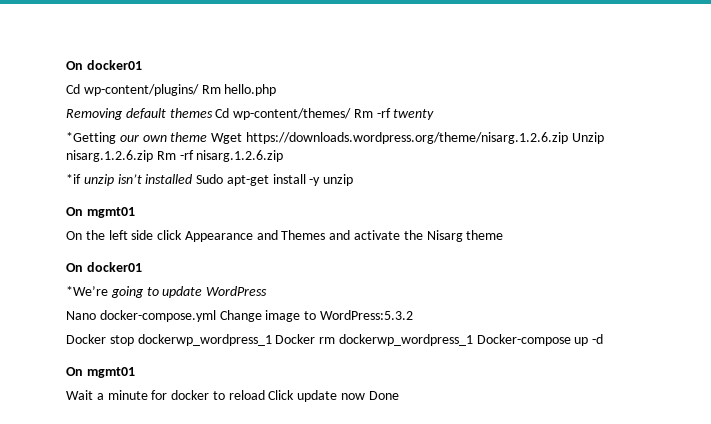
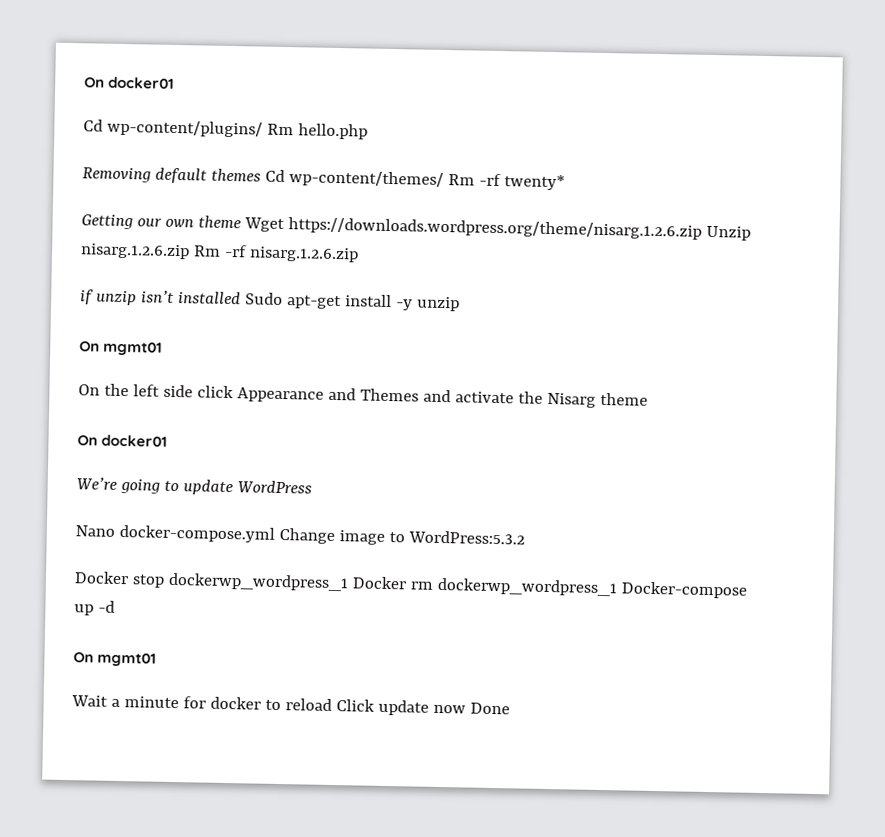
[393,109,435,120] [66,132,116,144] twenty // *Getting -> [503,174,565,191] [81,214,133,230] twenty* // Getting
[66,174,81,184] *if -> [80,289,94,305] if
[66,286,108,296] *We’re -> [76,477,117,490] We’re

